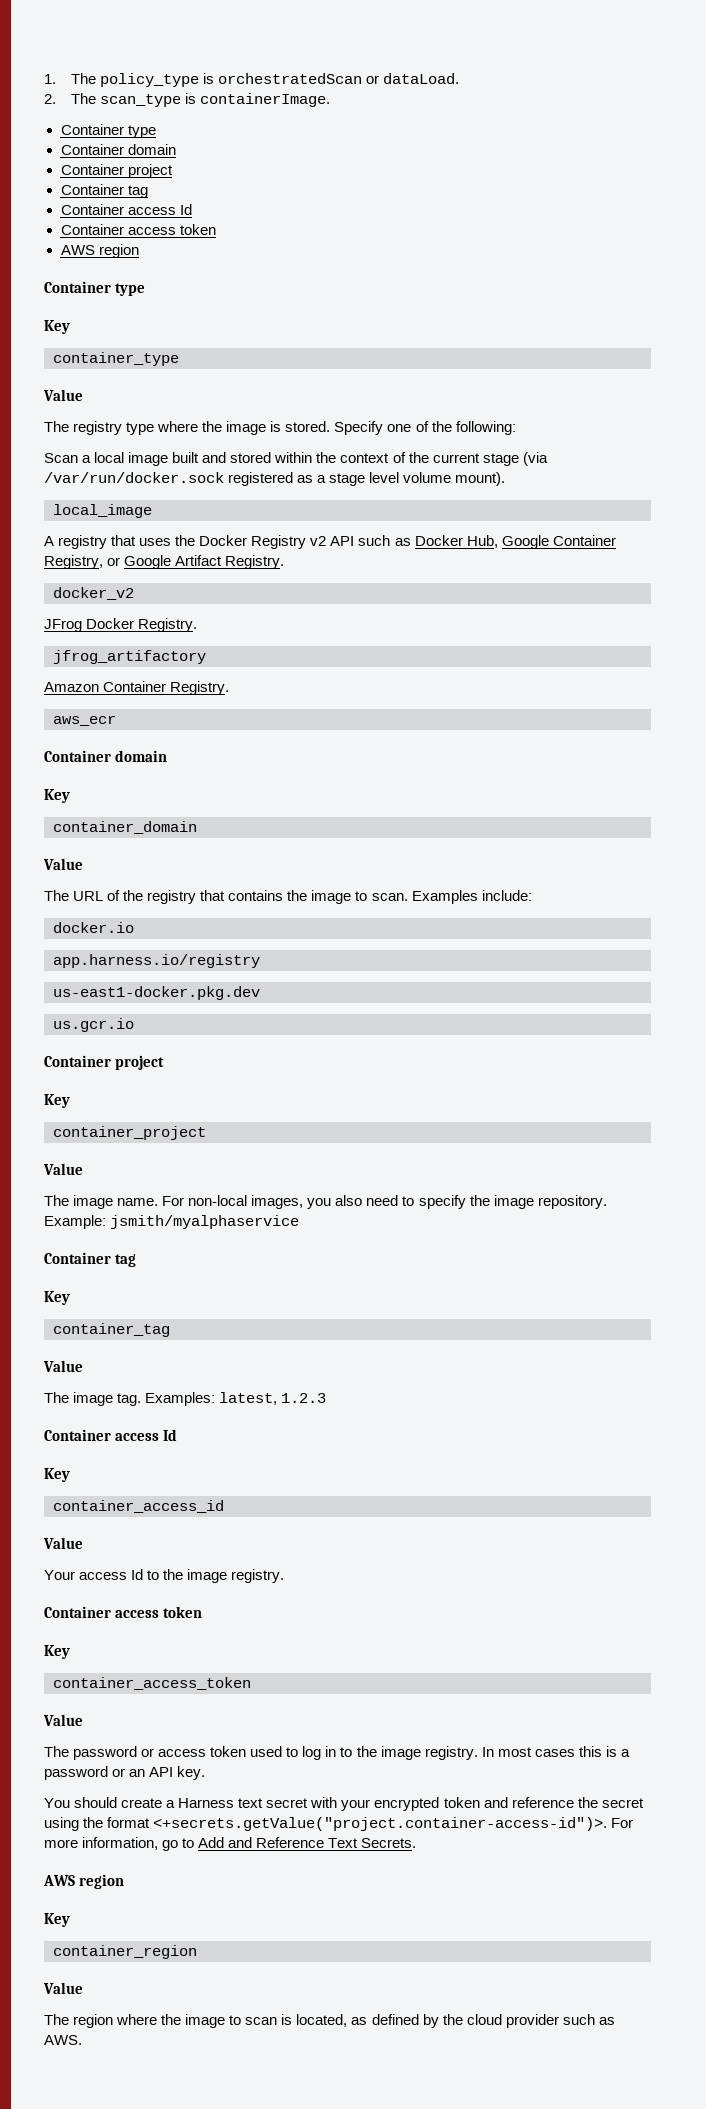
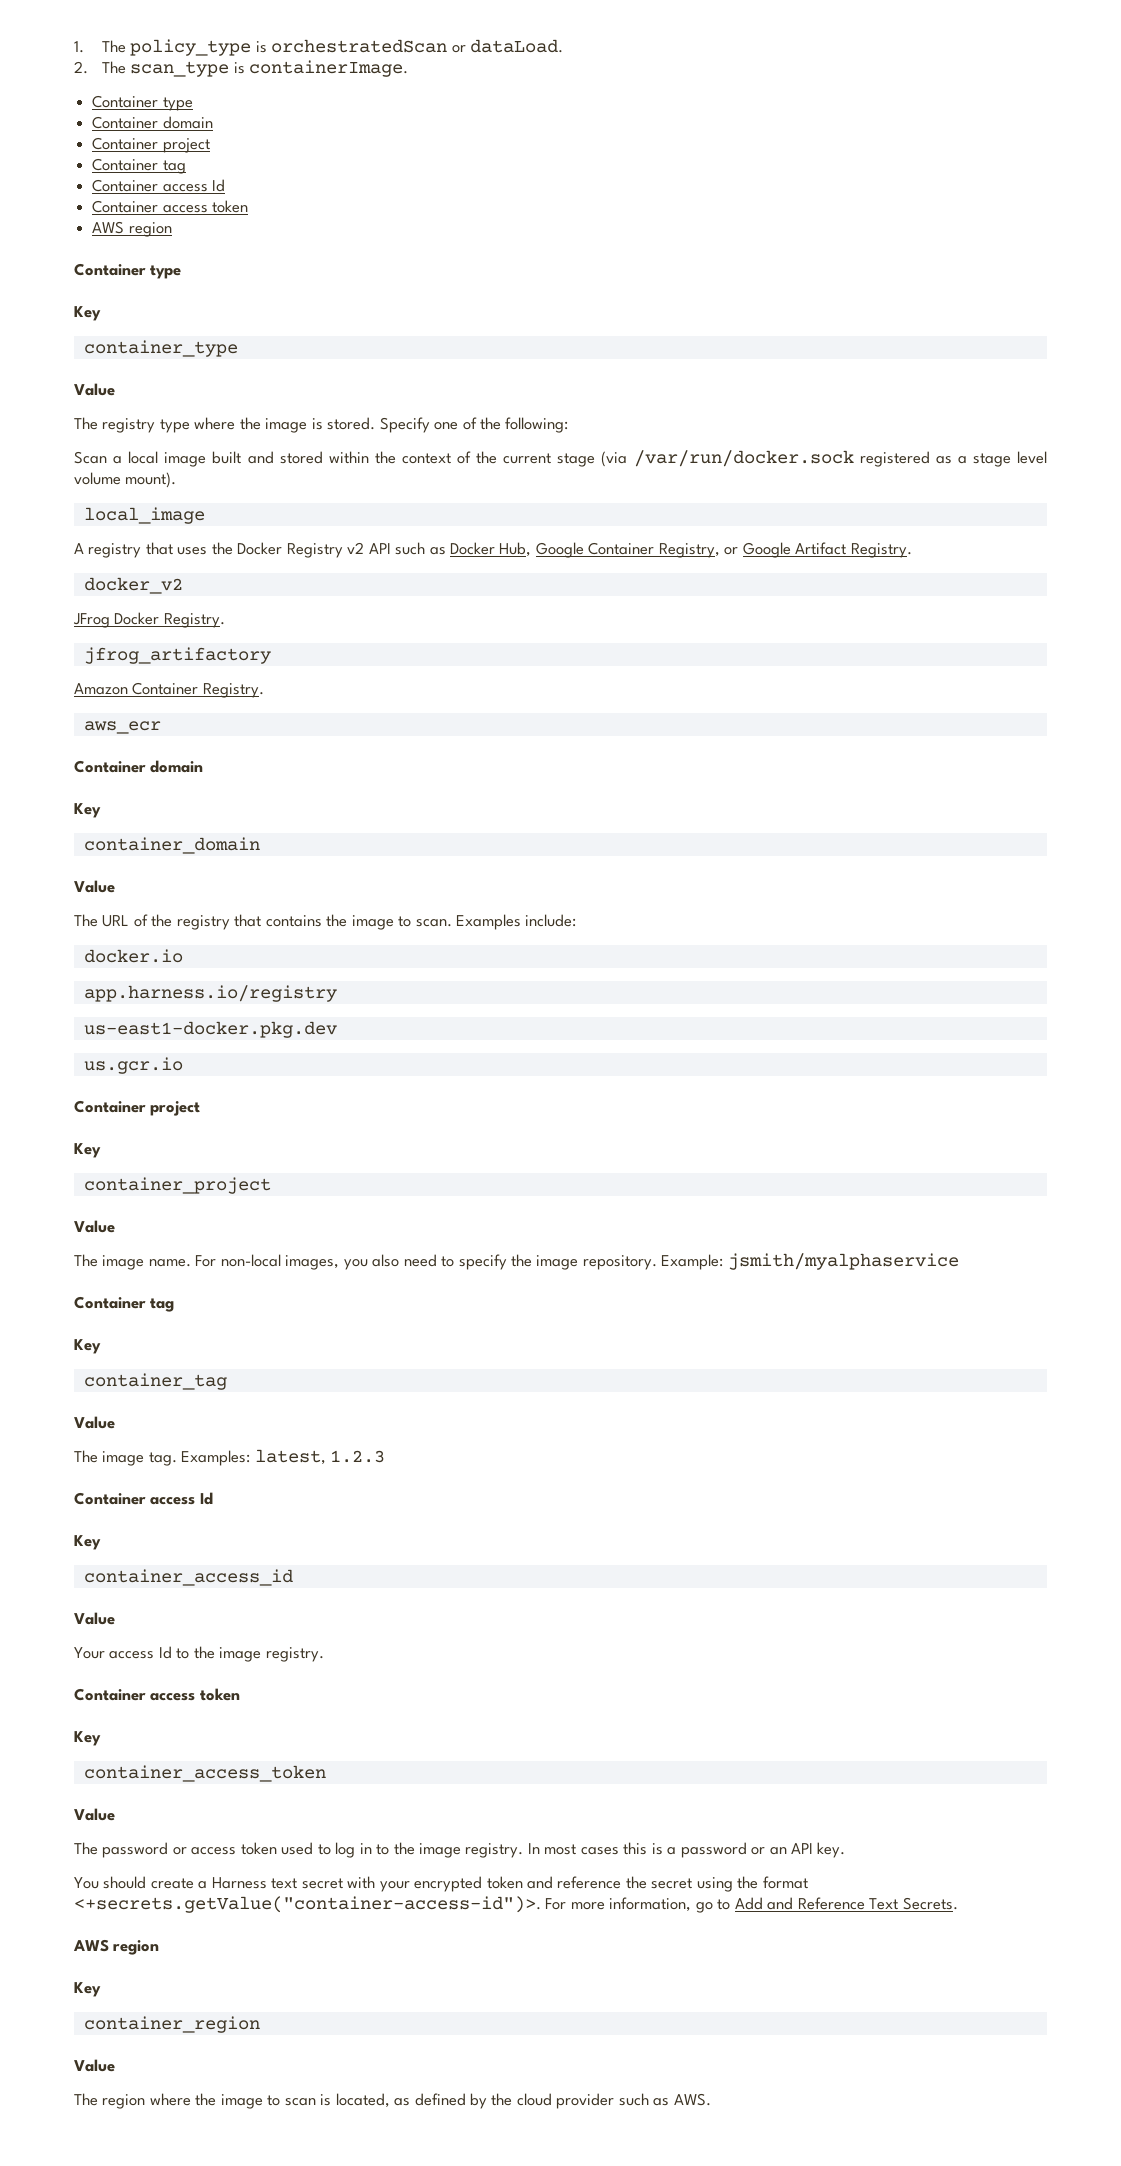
[153,1817,608,1831] <+secrets.getValue("project.container-access-id")>. -> [74,1896,541,1913] <+secrets.getValue("container-access-id")>.

